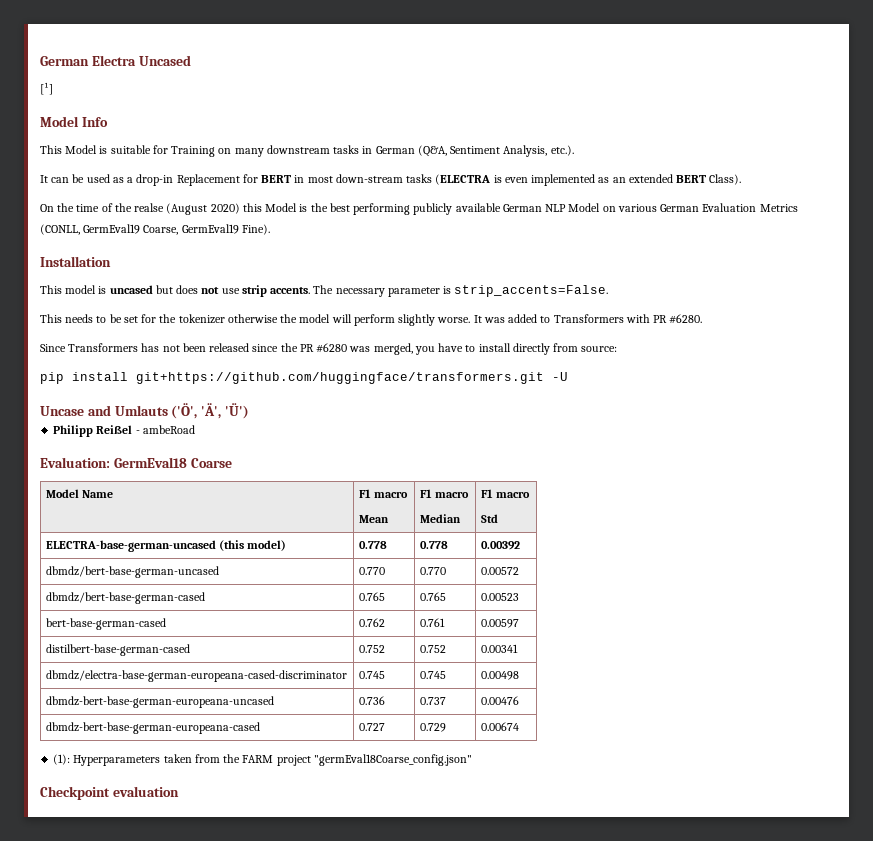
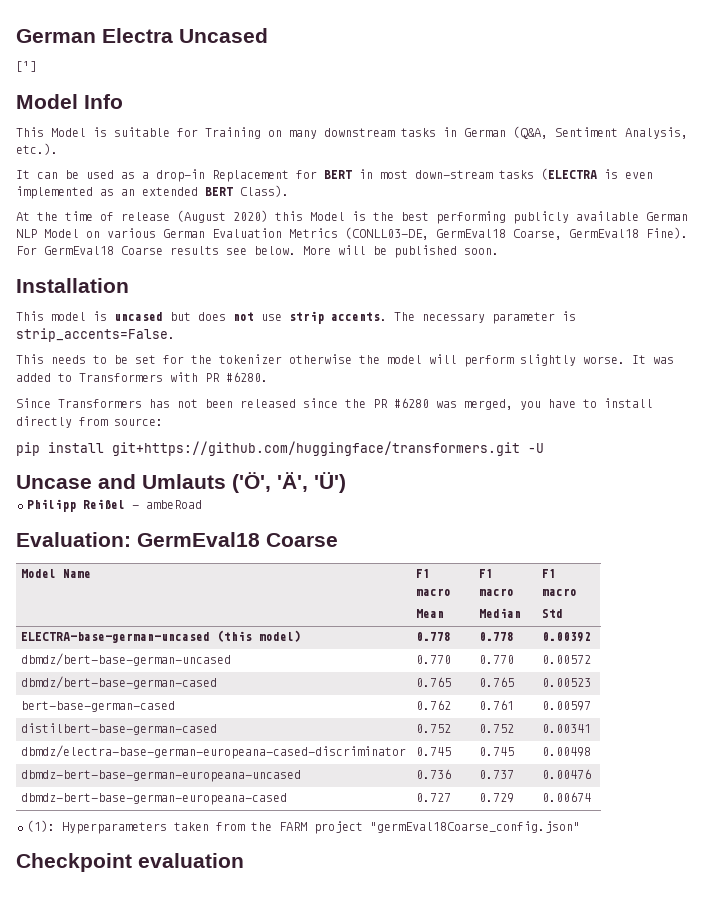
[40,204,54,212] On -> [16,212,30,221] At
[114,203,165,212] the realse -> [121,212,170,221] release
[40,224,270,235] (CONLL, GermEval19 Coarse, GermEval19 Fine). -> [345,227,688,240] [16,245,499,258] (CONLL03-DE, GermEval18 Coarse, GermEval18 Fine). For GermEval18 Coarse results see below. More will be published soon.

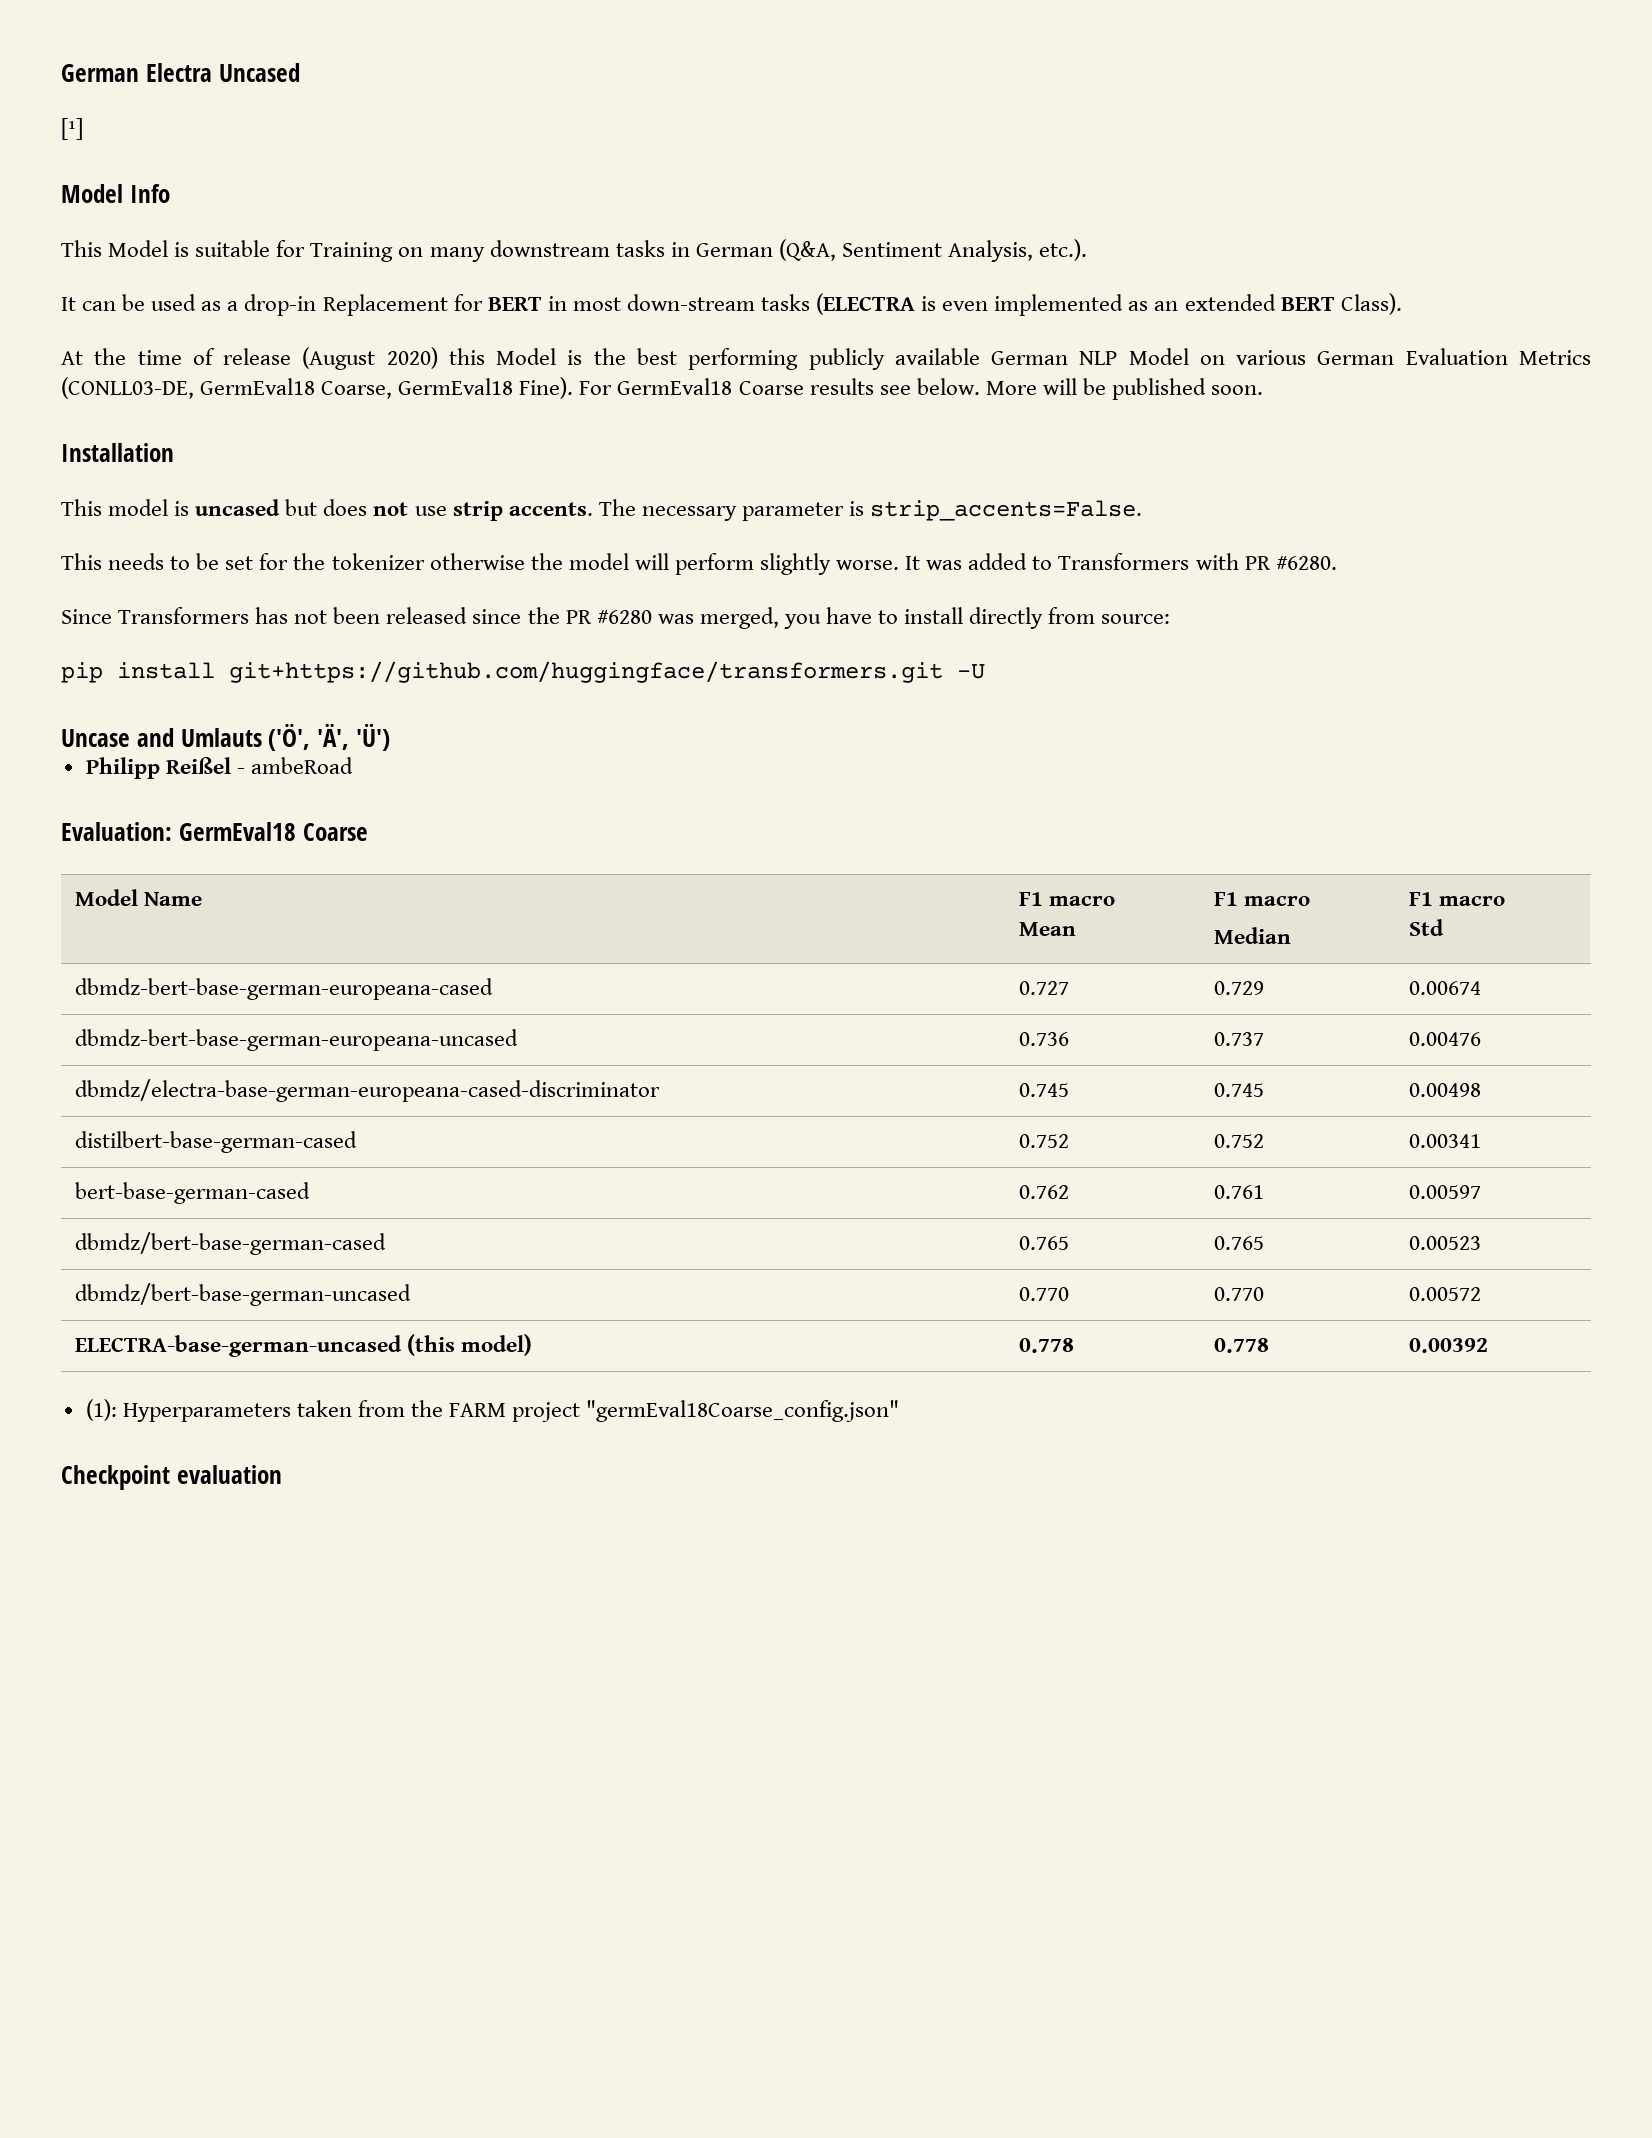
(563, 613) none -> [74,978,493,1000] [1018,981,1069,995] [1213,981,1264,995] [1408,981,1481,995] [74,1029,518,1051] [1018,1032,1069,1046] [1213,1032,1264,1046] [1408,1032,1481,1046] [74,1079,660,1102] [1018,1083,1069,1097] [1213,1083,1264,1097] [1408,1083,1481,1097] [74,1131,357,1153] [1018,1134,1069,1148] [1213,1134,1264,1148] [1408,1134,1481,1148] [74,1182,310,1204] [1018,1185,1069,1199] [1213,1185,1264,1199] [1408,1185,1481,1199] [74,1232,386,1255] [1018,1236,1069,1250] [1213,1236,1264,1250] [1408,1236,1481,1250] [74,1283,411,1306] [1018,1287,1069,1301] [1213,1287,1264,1301] [1408,1287,1481,1301] // dbmdz-bert-base-german-europeana-cased | 0.727 | 0.729 | 0.00674 // dbmdz-bert-base-german-europeana-uncased | 0.736 | 0.737 | 0.00476 // dbmdz/electra-base-german-europeana-cased-discriminator | 0.745 | 0.745 | 0.00498 // distilbert-base-german-cased | 0.752 | 0.752 | 0.00341 // bert-base-german-cased | 0.762 | 0.761 | 0.00597 // dbmdz/bert-base-german-cased | 0.765 | 0.765 | 0.00523 // dbmdz/bert-base-german-uncased | 0.770 | 0.770 | 0.00572
[20,653,231,666] [415,655,451,664] [478,655,514,664] [541,655,591,664] [20,676,217,689] [415,677,451,687] [478,677,514,687] [541,678,591,687] [20,701,175,712] [415,700,451,710] [478,700,514,710] [541,701,591,711] [20,723,217,735] [415,724,451,733] [478,724,514,733] [541,724,591,733] [20,745,406,759] [415,747,451,756] [478,747,514,756] [541,747,591,757] [20,770,301,782] [415,769,451,779] [478,770,514,779] [541,769,591,779] [20,793,287,805] [415,793,451,802] [478,793,514,803] [541,792,591,802] // dbmdz/bert-base-german-uncased | 0.770 | 0.770 | 0.00572 // dbmdz/bert-base-german-cased | 0.765 | 0.765 | 0.00523 // bert-base-german-cased | 0.762 | 0.761 | 0.00597 // distilbert-base-german-cased | 0.752 | 0.752 | 0.00341 // dbmdz/electra-base-german-europeana-cased-discriminator | 0.745 | 0.745 | 0.00498 // dbmdz-bert-base-german-europeana-uncased | 0.736 | 0.737 | 0.00476 // dbmdz-bert-base-german-europeana-cased | 0.727 | 0.729 | 0.00674 -> (1488, 1345) none

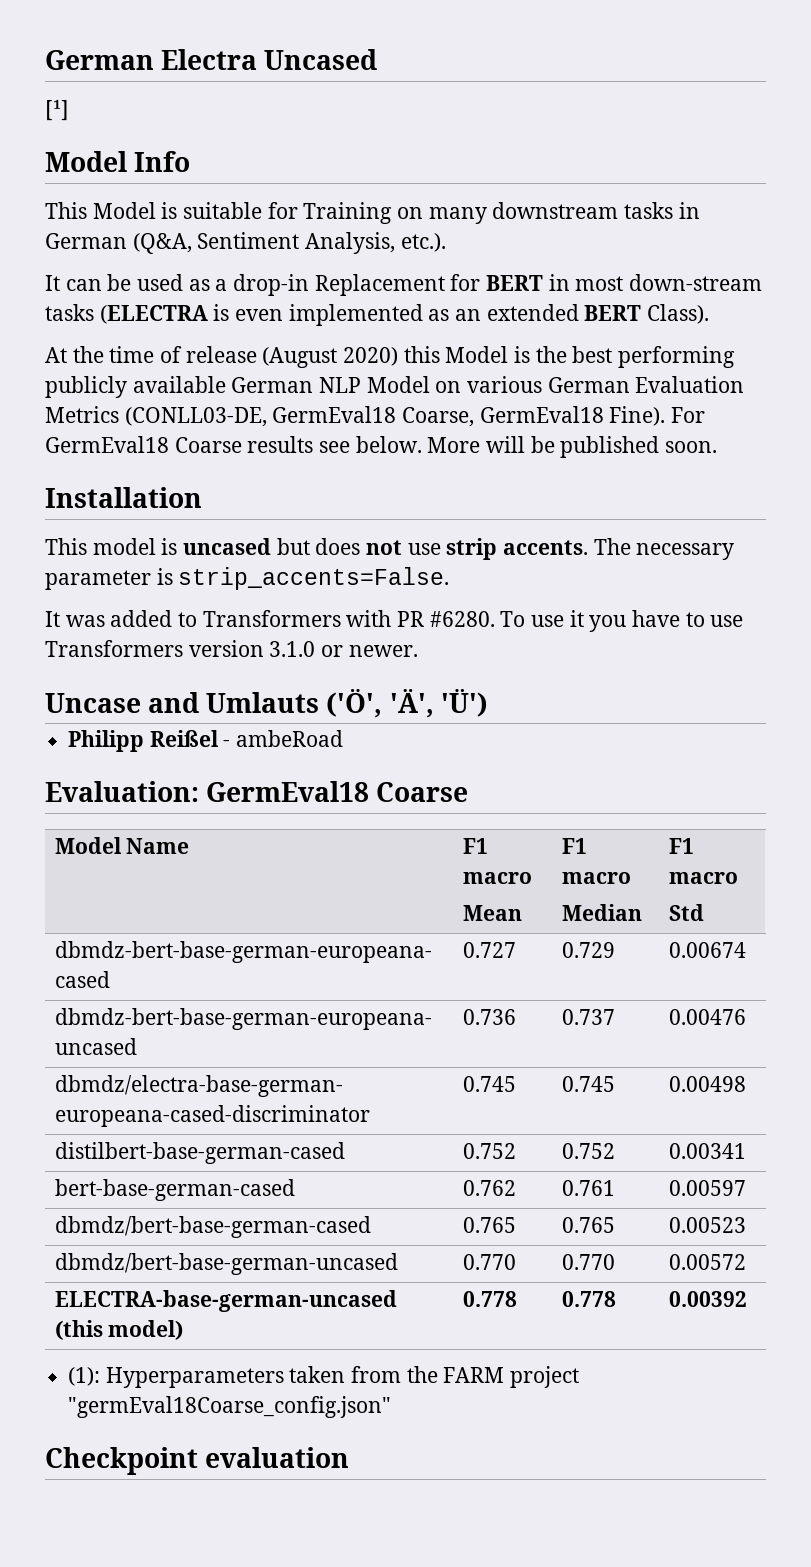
[61,553,900,575] This needs to be set for the tokenizer otherwise the model will perform slightly worse. -> (450, 578) none
[61,607,1171,629] [61,661,985,683] // Since Transformers has not been released since the PR #6280 was merged, you have to install directly from source: // pip install git+https://github.com/huggingface/transformers.git -U -> [500,610,744,632] [45,640,418,657] To use it you have to use Transformers version 3.1.0 or newer.

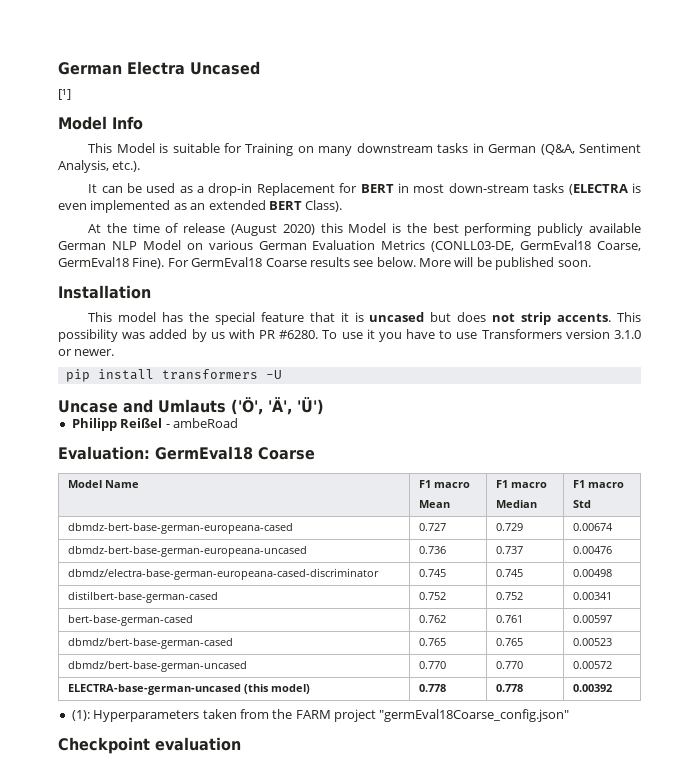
(156, 546) none -> [161,312,349,325] has the special feature that it
[407,543,441,555] use -> (516, 317) none
[593,538,735,560] [45,567,450,590] [45,610,341,627] The necessary parameter is strip_accents=False. // It was added to Transformers -> [616,312,641,322] [58,329,225,342] This possibility was added by us
(418, 651) none -> [65,369,282,382] // pip install transformers -U

